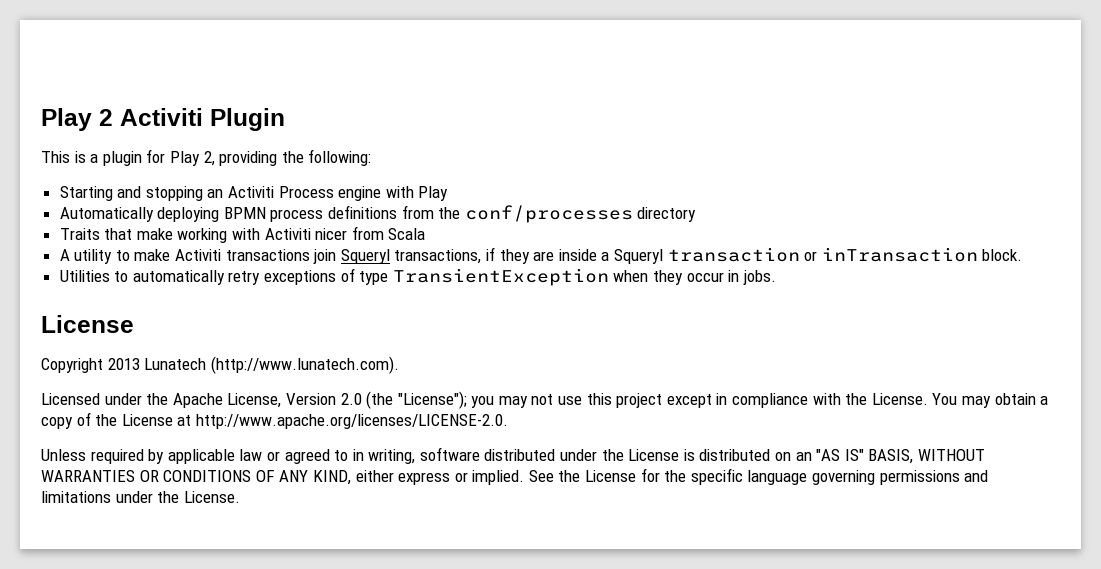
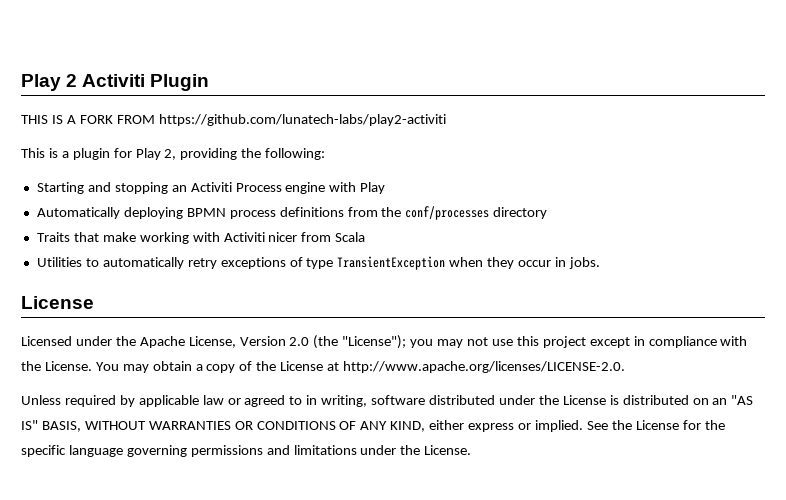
(285, 119) none -> [21,114,446,126] // THIS IS A FORK FROM https://github.com/lunatech-labs/play2-activiti
[59,247,1023,264] // A utility to make Activiti transactions join Squeryl transactions, if they are inside a Squeryl transaction or inTransaction block. -> (366, 237) none
[41,356,399,374] // Copyright 2013 Lunatech (http://www.lunatech.com). -> (94, 302) none

